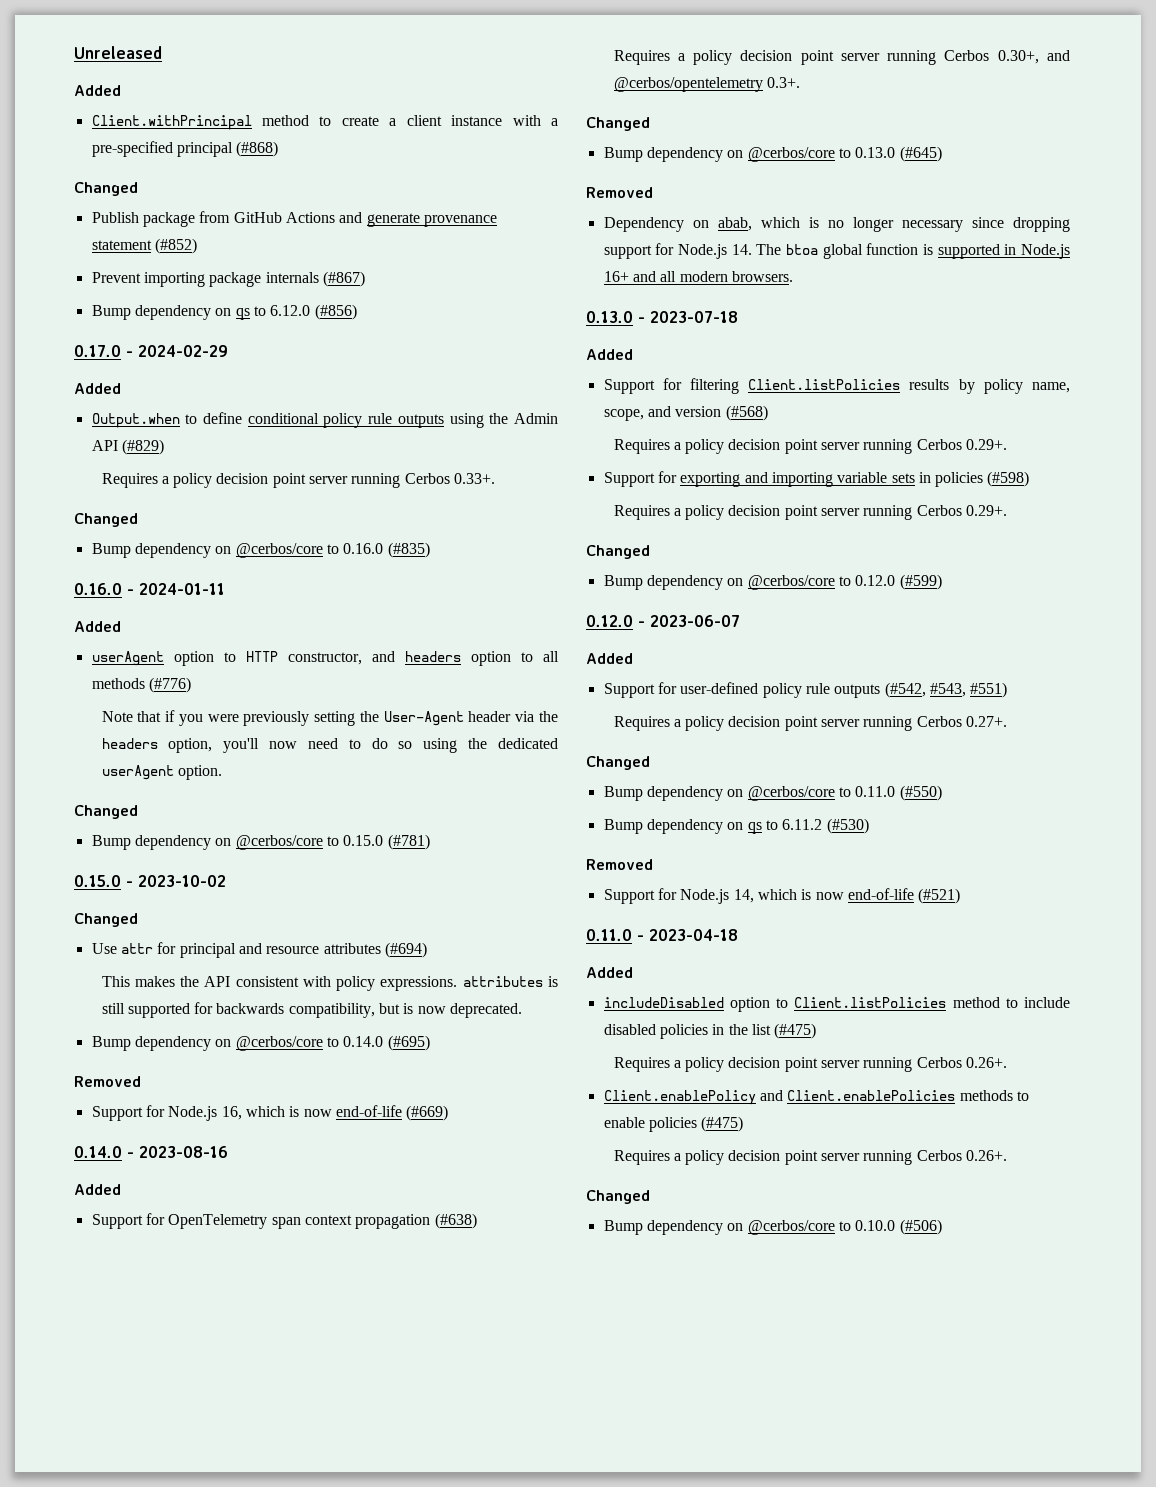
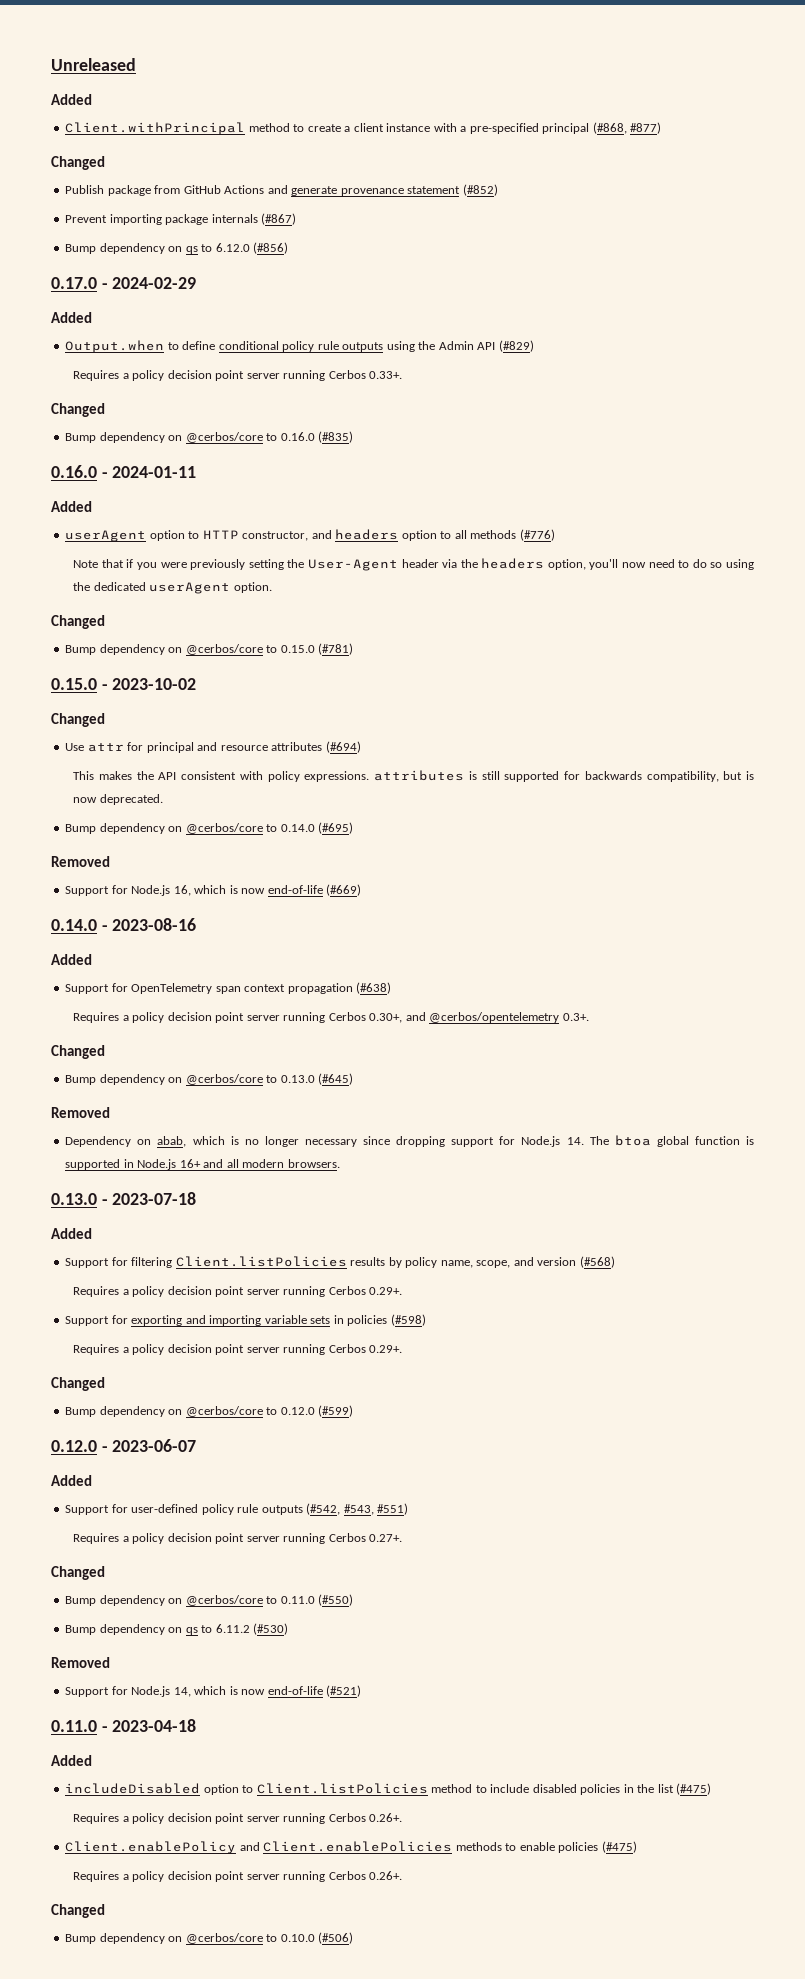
[236,141,279,157] (#868) -> [592,122,662,134] (#868, #877)

